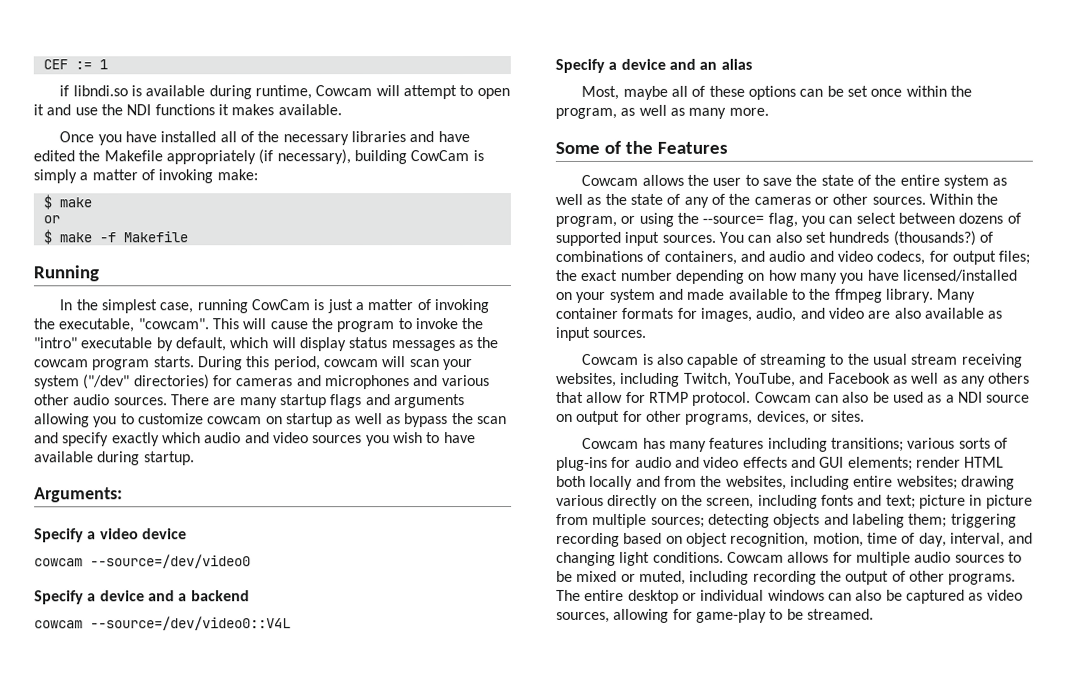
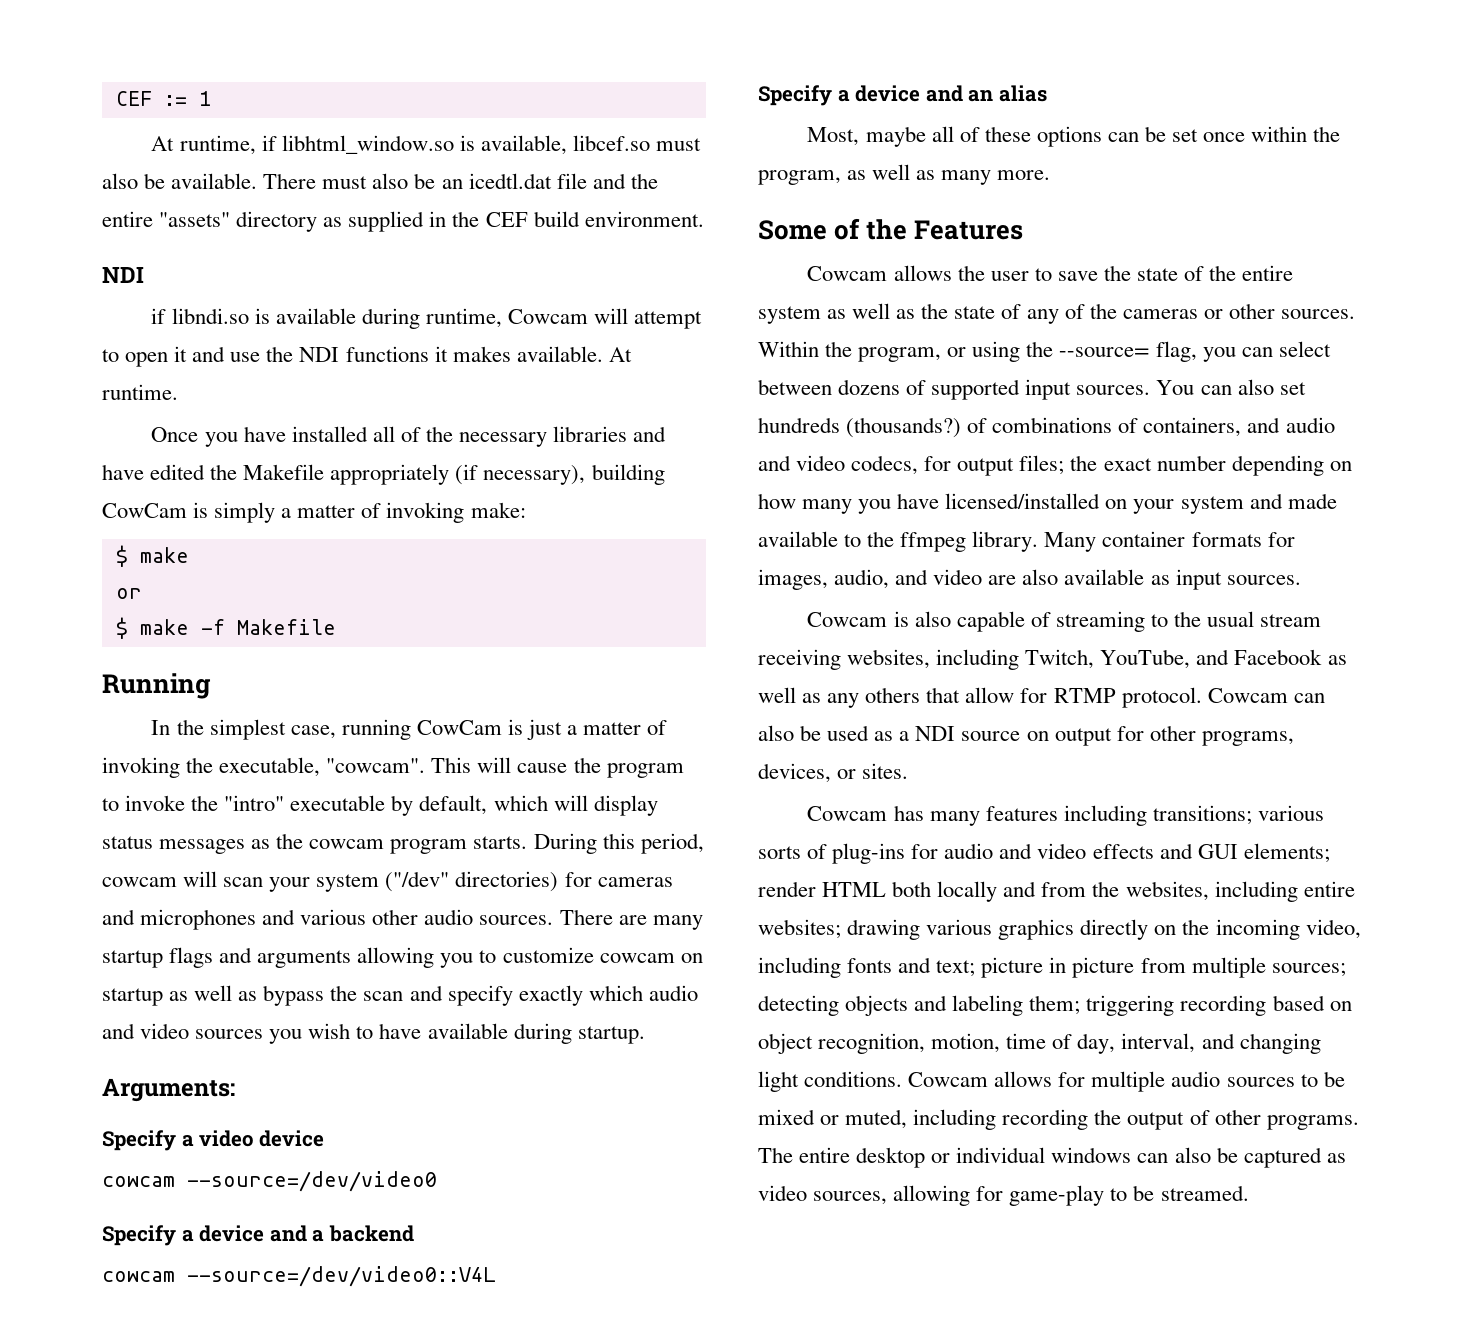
(108, 64) none -> [151,135,701,155] [102,173,658,189] [102,211,704,232] [102,267,144,283] // At runtime, if libhtml_window.so is available, libcef.so must also be available. There must also be an icedtl.dat file and the entire "assets" directory as supplied in the CEF build environment. // NDI
(342, 110) none -> [608,347,632,362] [102,384,178,400] At runtime.
(604, 500) none -> [998,919,1075,940] graphics
[706,497,755,509] screen, -> [1215,919,1361,940] incoming video,

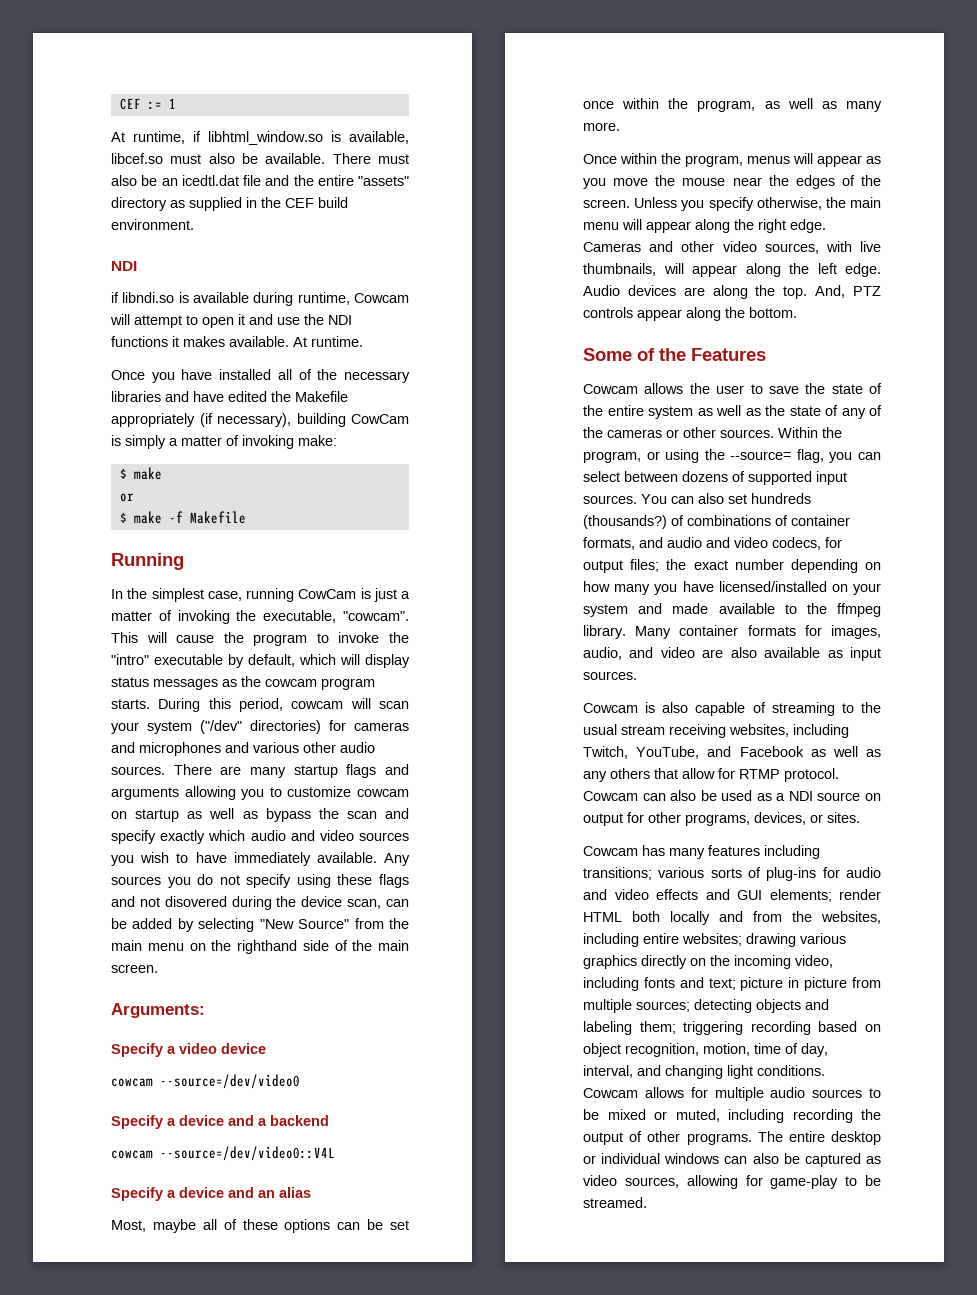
[427,1023,645,1044] available during startup. -> [233,852,411,866] [111,874,409,888] [111,896,409,910] [111,918,409,932] [111,940,409,954] [111,964,158,973] immediately available. Any sources you do not specify using these flags and not disovered during the device scan, can be added by selecting "New Source" from the main menu on the righthand side of the main screen.
(1051, 175) none -> [583,153,881,167] [583,175,881,189] [583,197,881,211] [583,219,826,233] [583,241,881,254] [583,263,881,277] [583,285,881,299] [583,307,797,321] // Once within the program, menus will appear as you move the mouse near the edges of the screen. Unless you specify otherwise, the main menu will appear along the right edge. Cameras and other video sources, with live thumbnails, will appear along the left edge. Audio devices are along the top. And, PTZ controls appear along the bottom.
[1143,417,1242,437] containers, -> [791,515,850,526] [583,537,635,550] container formats,

